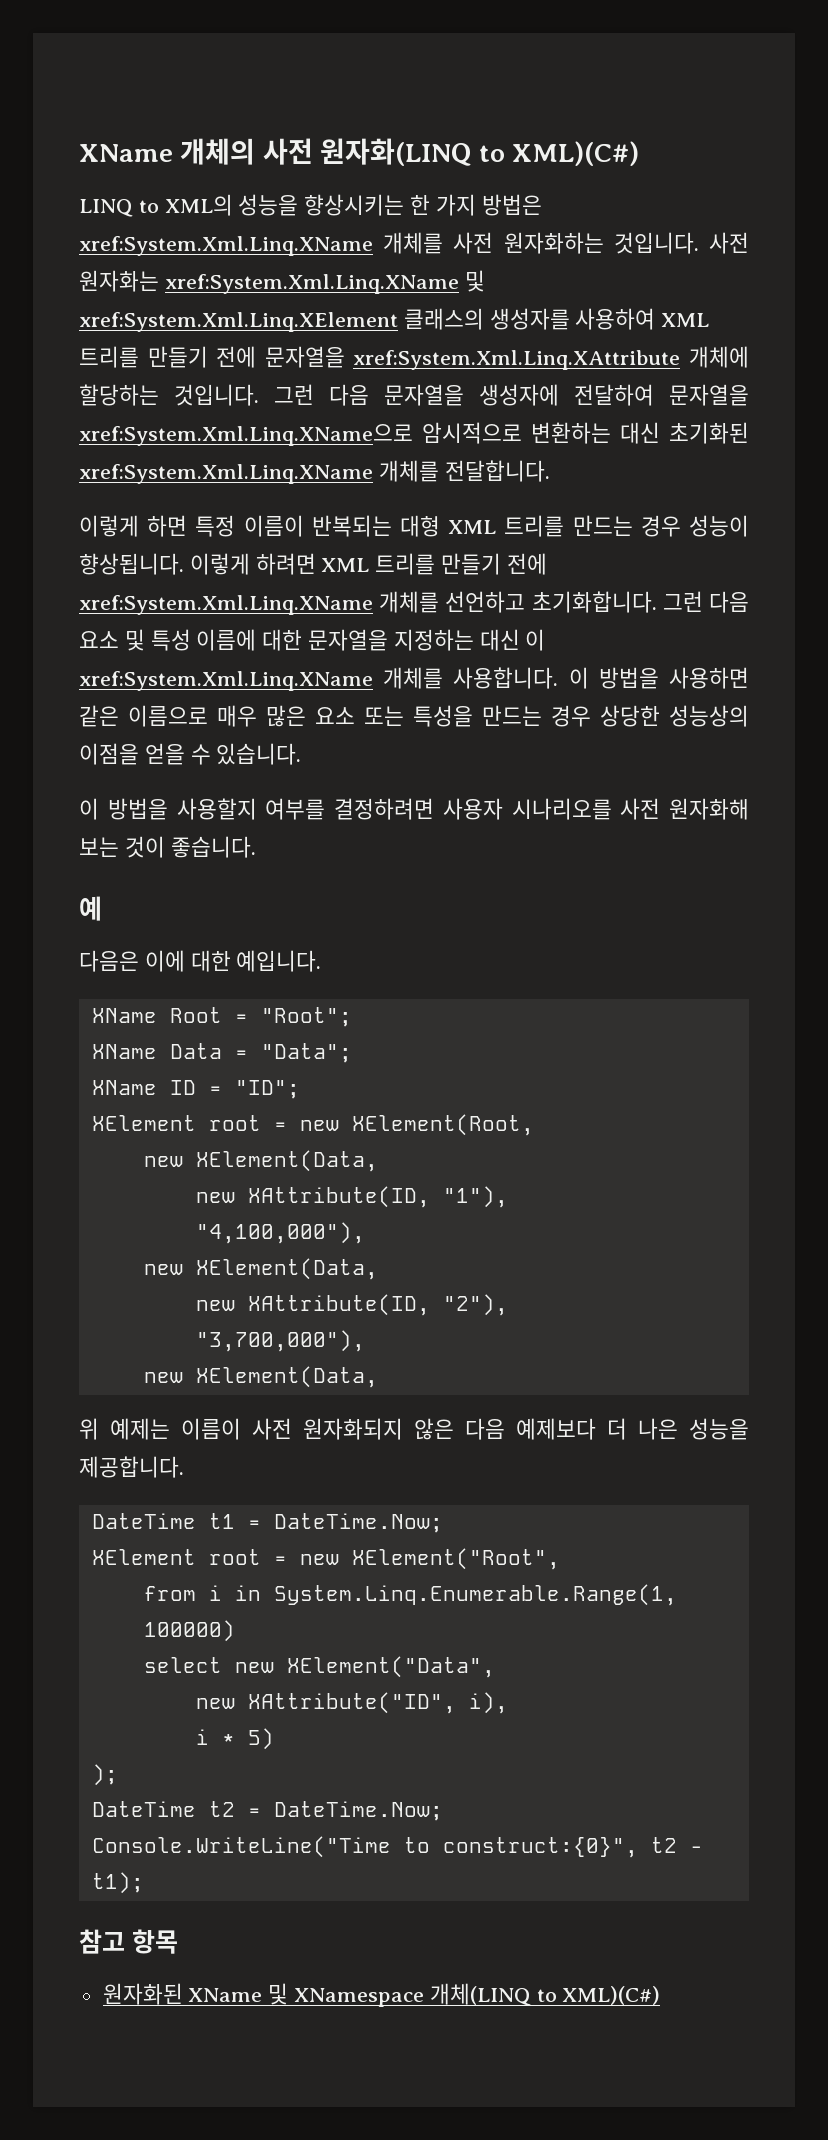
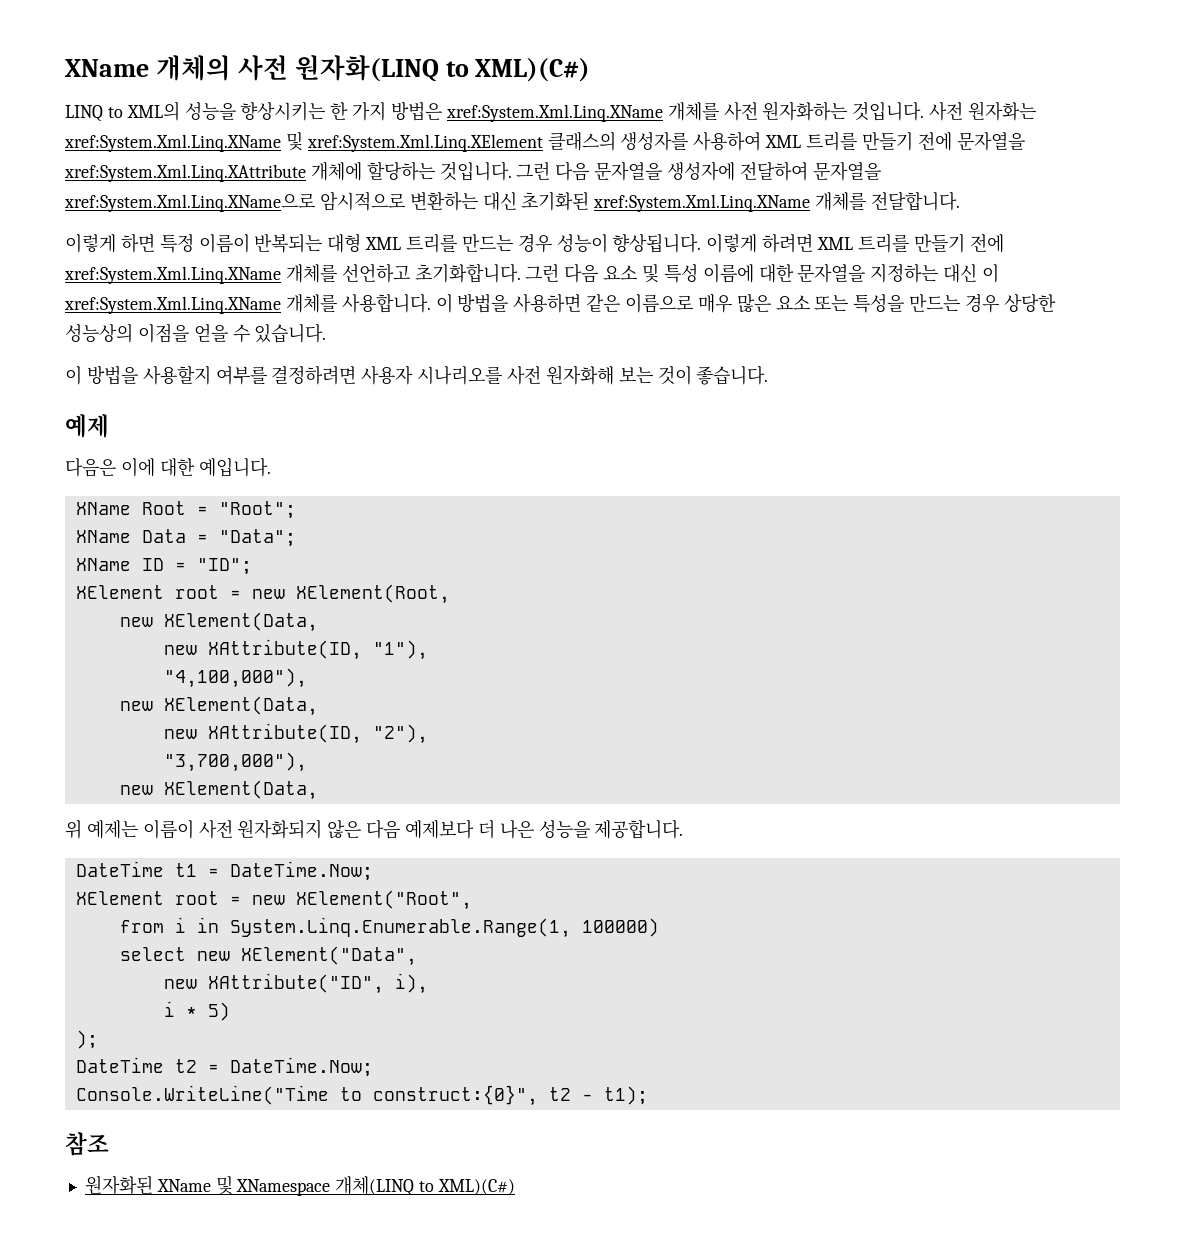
[79,896,102,921] 예 -> [65,414,109,438] 예제
[79,1929,178,1954] 참고 항목 -> [65,1132,109,1156] 참조

